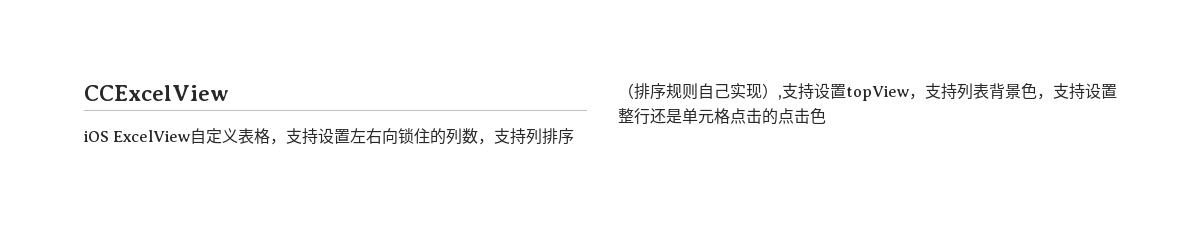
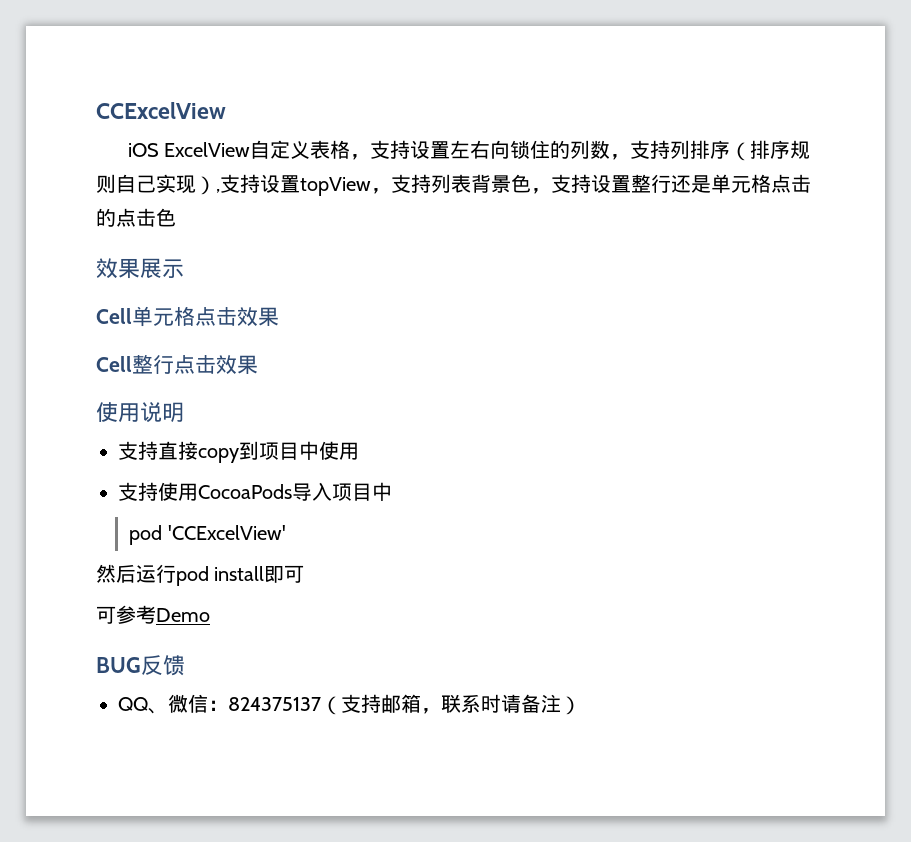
(826, 116) none -> [96,258,184,279] [96,306,279,327] [96,354,258,374] [96,402,184,423] [118,441,359,463] [118,482,392,501] [129,525,286,545] [96,564,305,586] [96,605,210,624] [96,655,185,676] [118,694,581,715] // 效果展示 // Cell单元格点击效果 // Cell整行点击效果 // 使用说明 // 支持直接copy到项目中使用 // 支持使用CocoaPods导入项目中 // pod 'CCExcelView' // 然后运行pod install即可 // 可参考Demo // BUG反馈 // QQ、微信：824375137（支持邮箱，联系时请备注）

